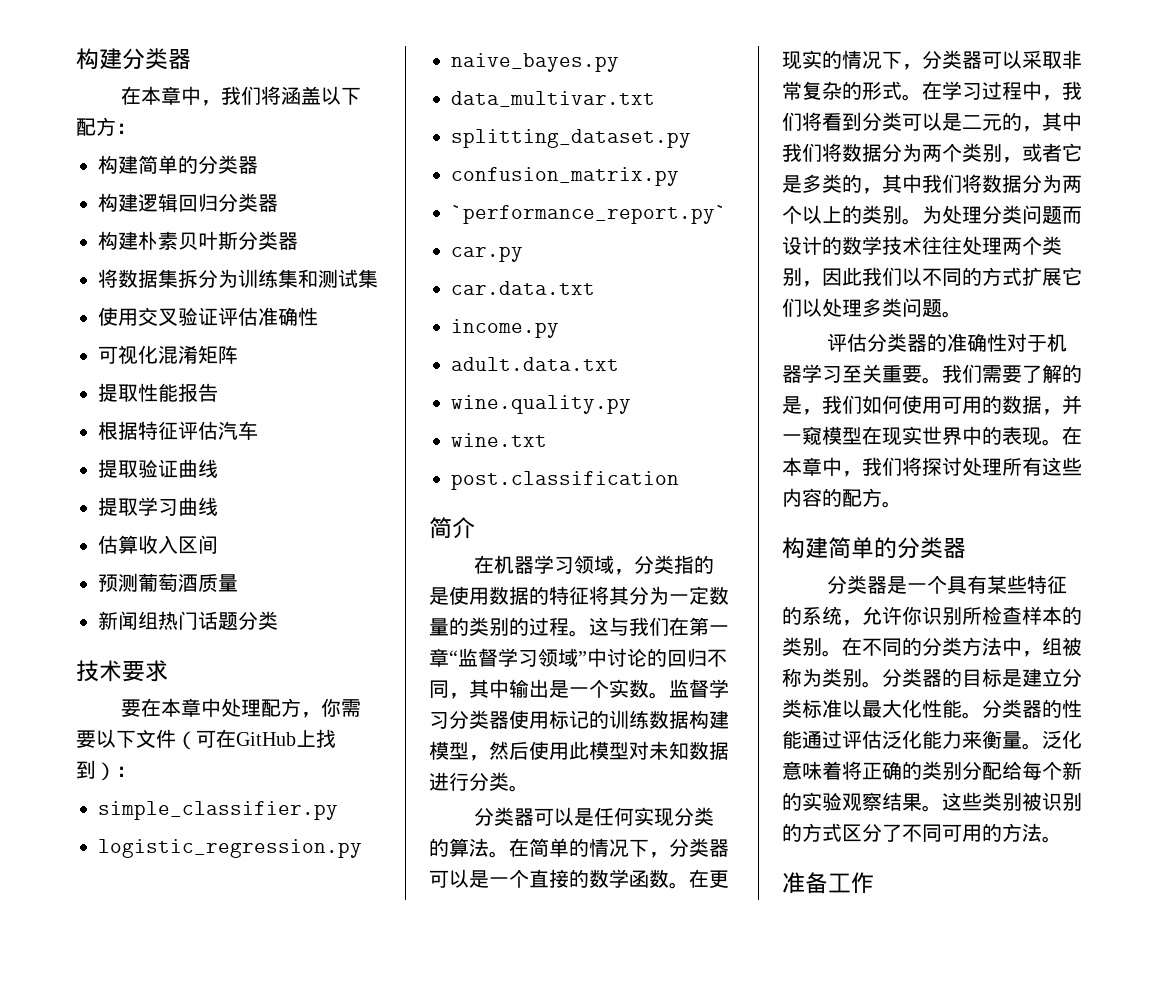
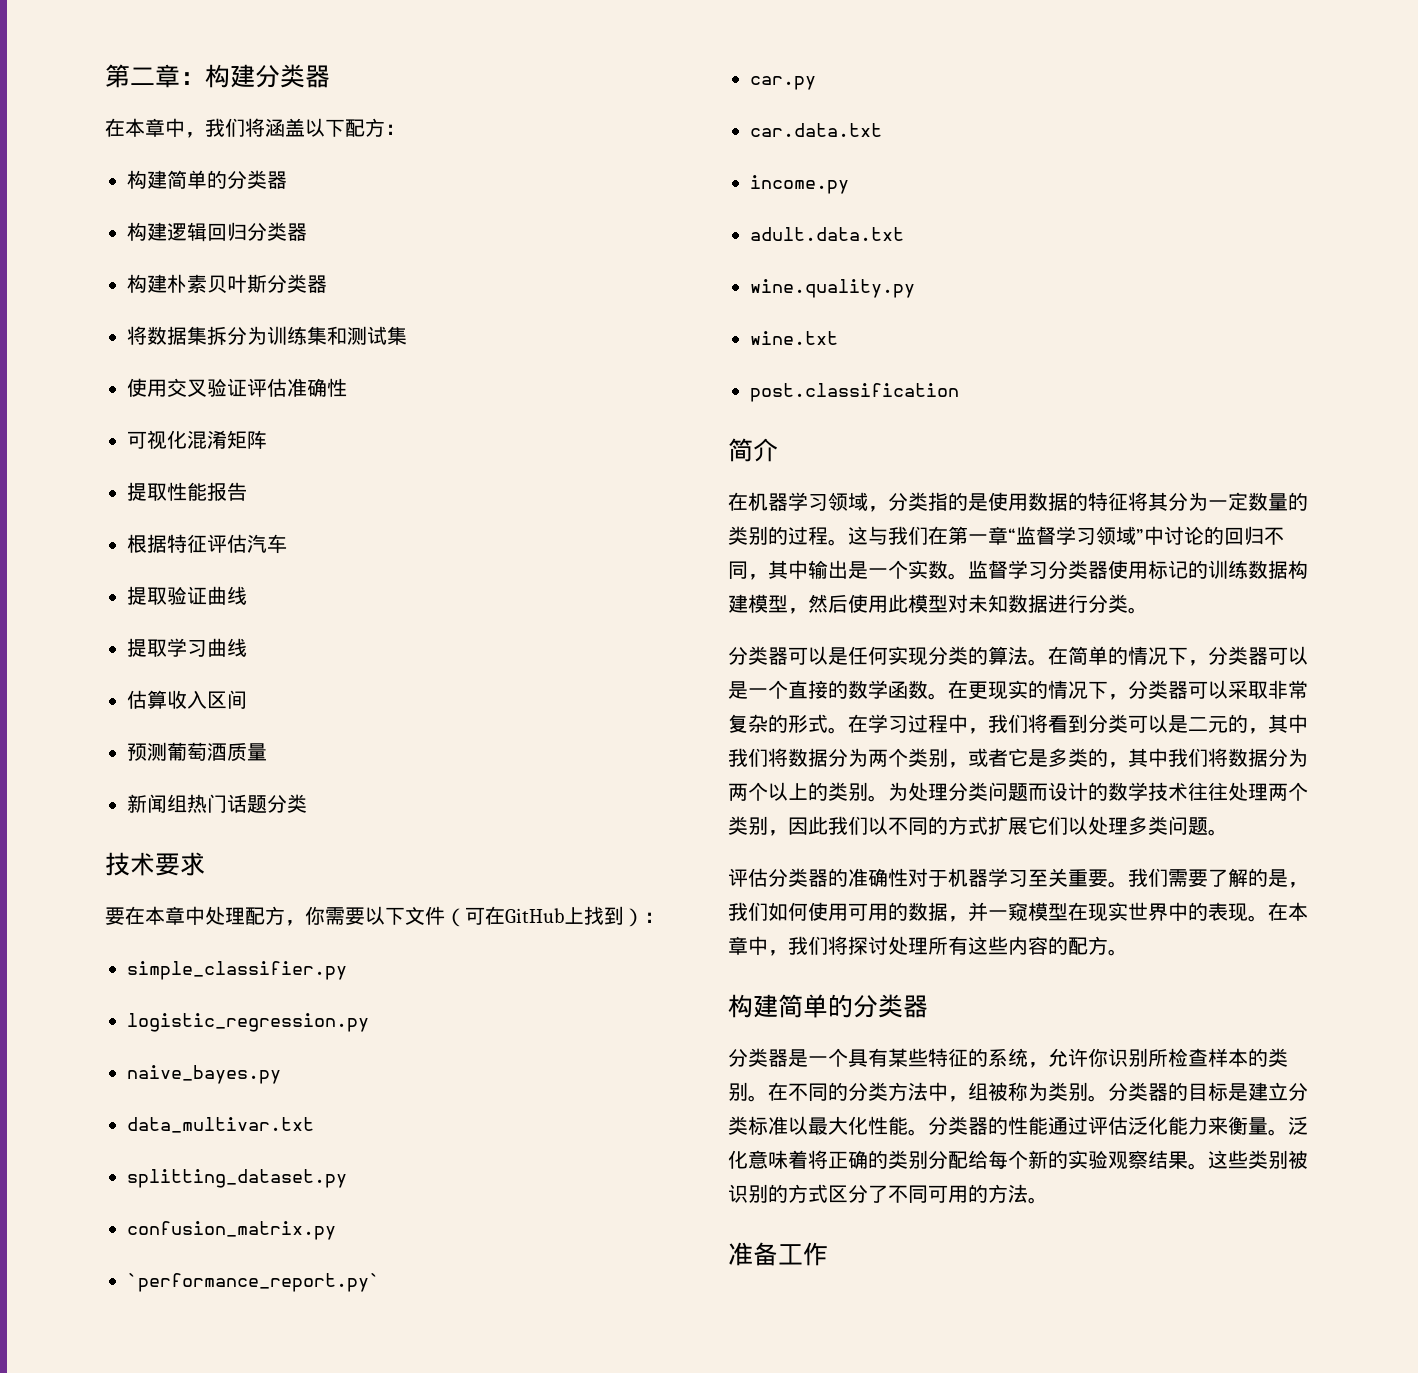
(76, 59) none -> [105,64,205,88] 第二章：

